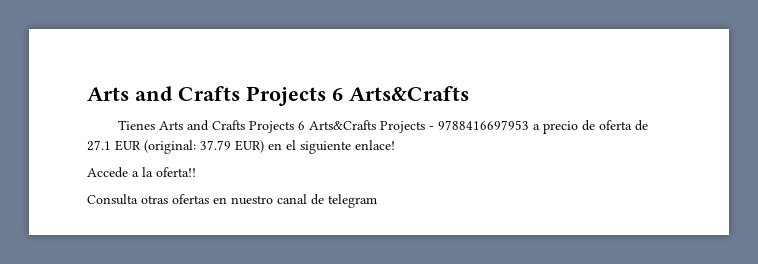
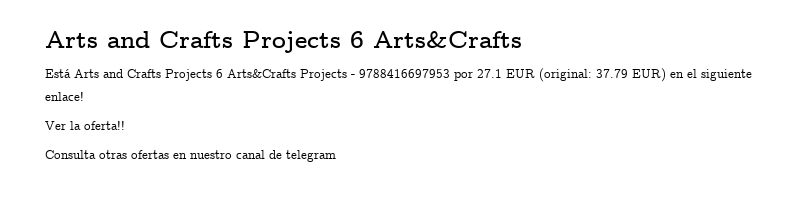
[118,120,156,130] Tienes -> [45,69,71,78] Está
[533,120,649,134] a precio de oferta de -> [454,71,473,81] por
[87,167,139,178] Accede a -> [45,121,66,130] Ver

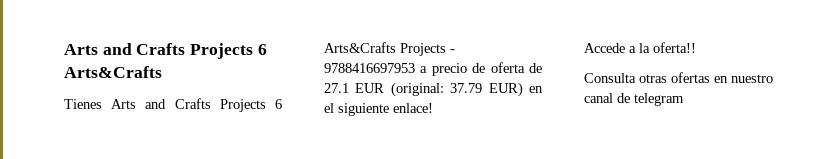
[45,69,71,78] Está -> [64,99,102,109] Tienes
[454,71,473,81] por -> [420,62,542,76] a precio de oferta de
[45,121,66,130] Ver -> [584,43,636,53] Accede a

